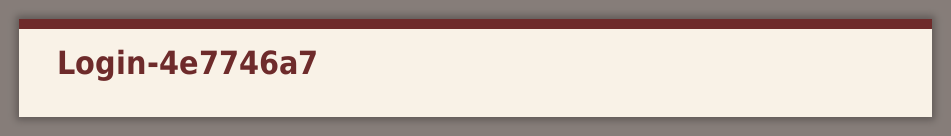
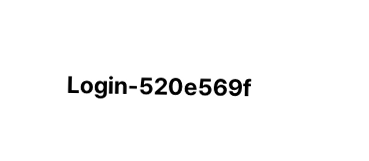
[57,49,318,81] Login-4e7746a7 -> [66,74,253,102] Login-520e569f

